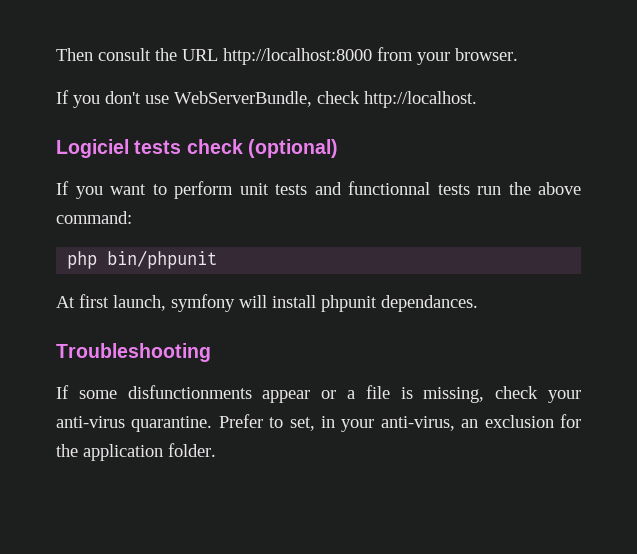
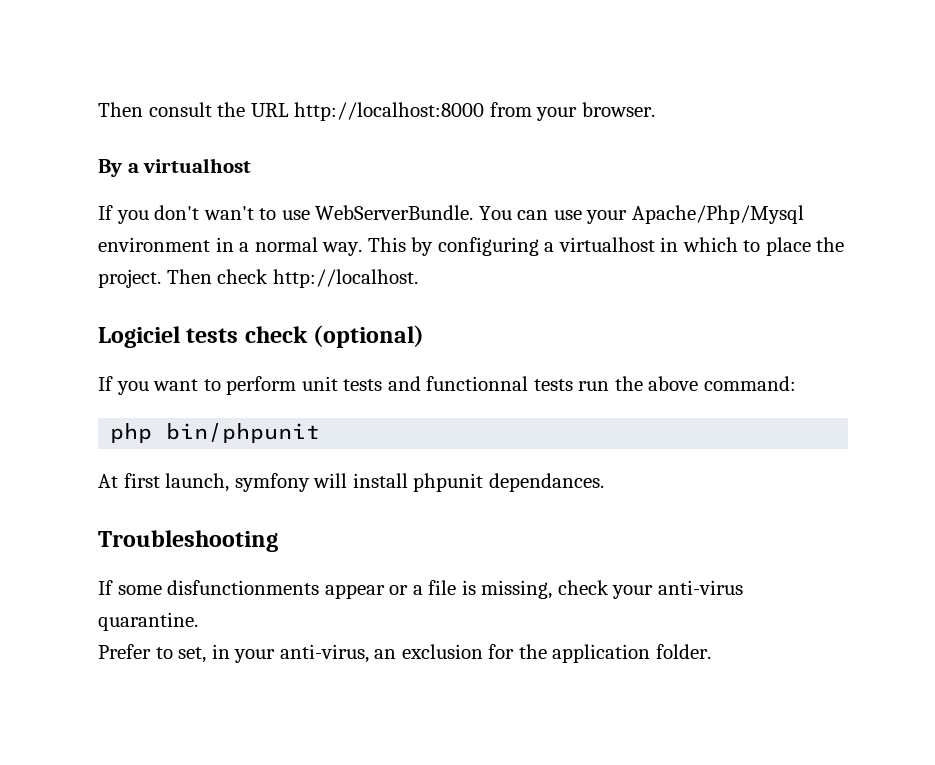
(518, 54) none -> [98,158,252,177] // By a virtualhost
[145,91,312,107] use WebServerBundle, -> [203,205,804,224] [98,237,845,256] [98,269,212,288] wan't to use WebServerBundle. You can use your Apache/Php/Mysql environment in a normal way. This by configuring a virtualhost in which to place the project. Then
(213, 424) none -> (198, 621) //

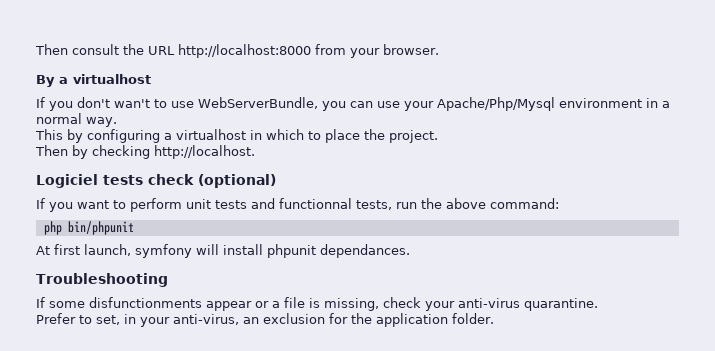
[315,205,512,220] WebServerBundle. You -> [198,97,346,111] WebServerBundle, you
(363, 249) none -> (117, 122) //
[166,269,269,284] Then check -> [35,145,150,159] // Then by checking
[533,379,573,391] tests -> [356,200,392,210] tests,

